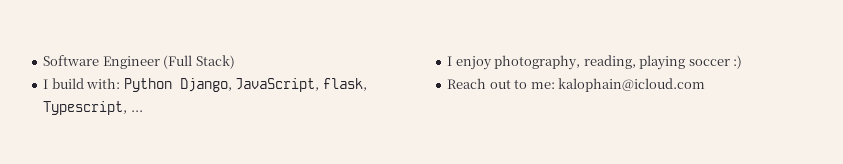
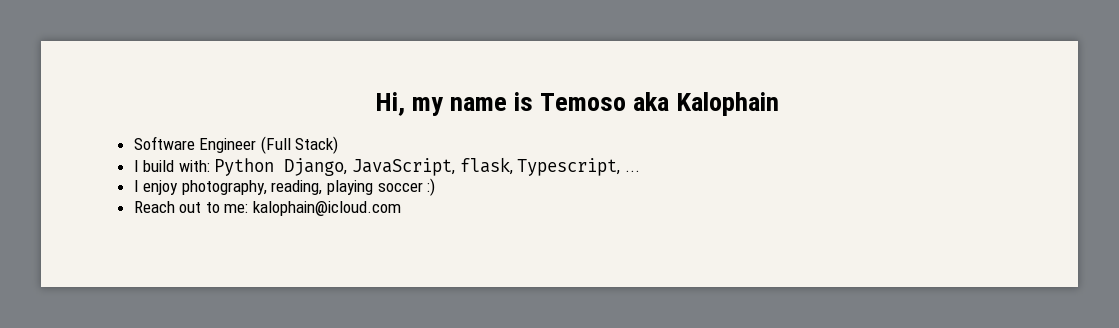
(43, 60) none -> [374,92,780,116] Hi, my name is Temoso aka Kalophain //

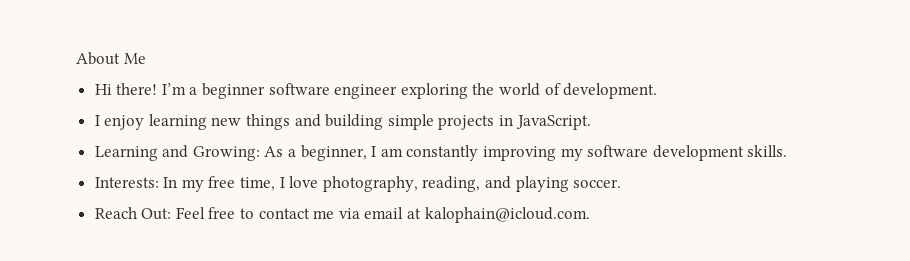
[374,92,780,116] [133,136,339,154] [133,157,640,176] [133,178,436,196] [133,201,402,216] Hi, my name is Temoso aka Kalophain // Software Engineer (Full Stack) // I build with: Python Django, JavaScript, flask, Typescript, ... // I enjoy photography, reading, playing soccer :) // Reach out to me: kalophain@icloud.com -> [76,52,146,65] [94,83,658,99] [94,114,591,130] [94,145,788,161] [94,176,622,192] [94,207,590,223] About Me // Hi there! I’m a beginner software engineer exploring the world of development. // I enjoy learning new things and building simple projects in JavaScript. // Learning and Growing: As a beginner, I am constantly improving my software development skills. // Interests: In my free time, I love photography, reading, and playing soccer. // Reach Out: Feel free to contact me via email at kalophain@icloud.com.

